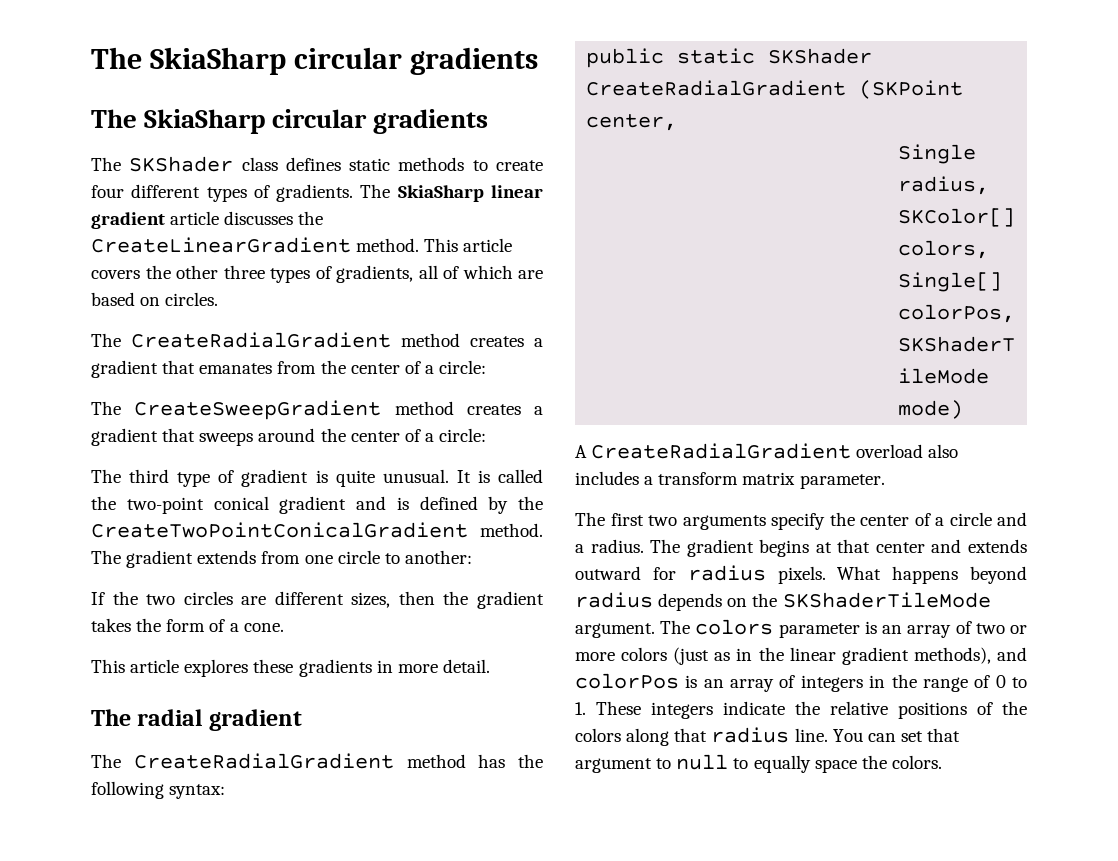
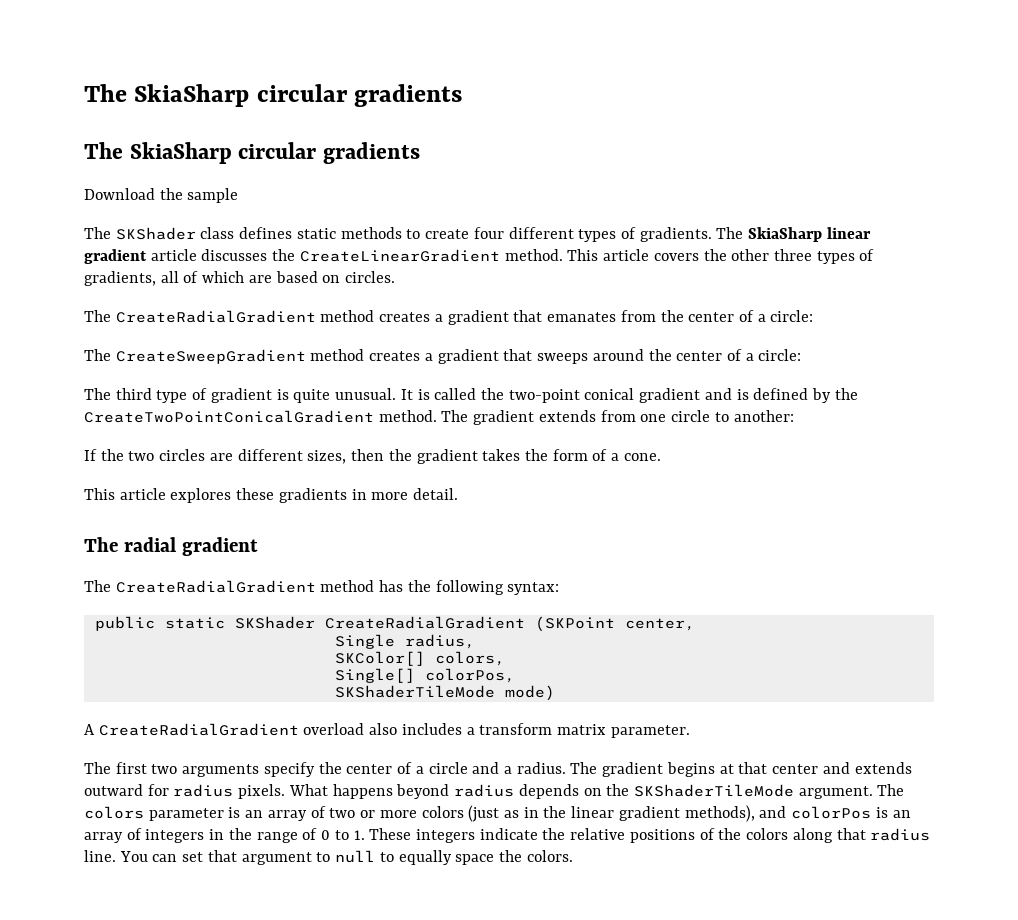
(489, 121) none -> [84,188,239,203] // Download the sample

